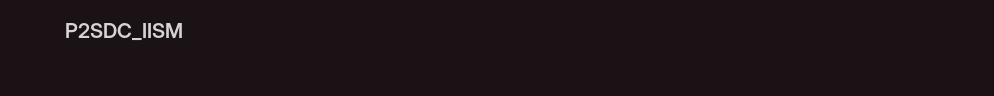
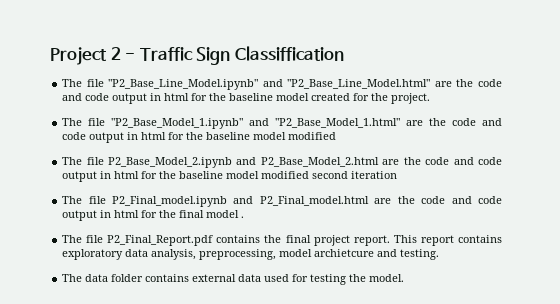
[65,23,183,41] P2SDC_IISM -> [50,46,344,65] [62,79,503,90] [62,93,431,104] [62,118,503,129] [62,132,337,143] [62,157,503,168] [62,171,398,182] [62,196,503,207] [62,210,245,221] [62,235,502,246] [62,249,440,260] [62,274,405,285] Project 2 - Traffic Sign Classiffication // The file "P2_Base_Line_Model.ipynb" and "P2_Base_Line_Model.html" are the code and code output in html for the baseline model created for the project. // The file "P2_Base_Model_1.ipynb" and "P2_Base_Model_1.html" are the code and code output in html for the baseline model modified // The file P2_Base_Model_2.ipynb and P2_Base_Model_2.html are the code and code output in html for the baseline model modified second iteration // The file P2_Final_model.ipynb and P2_Final_model.html are the code and code output in html for the final model . // The file P2_Final_Report.pdf contains the final project report. This report contains exploratory data analysis, preprocessing, model archietcure and testing. // The data folder contains external data used for testing the model.

